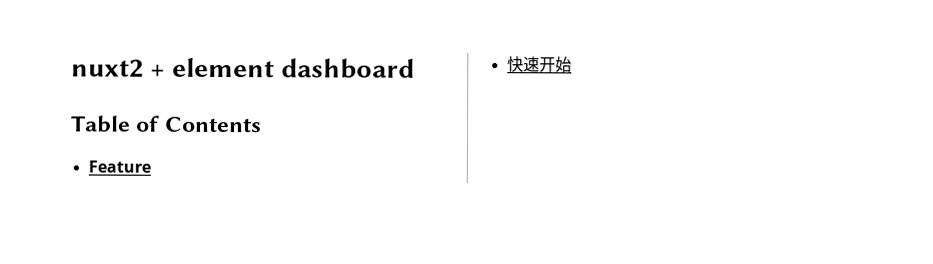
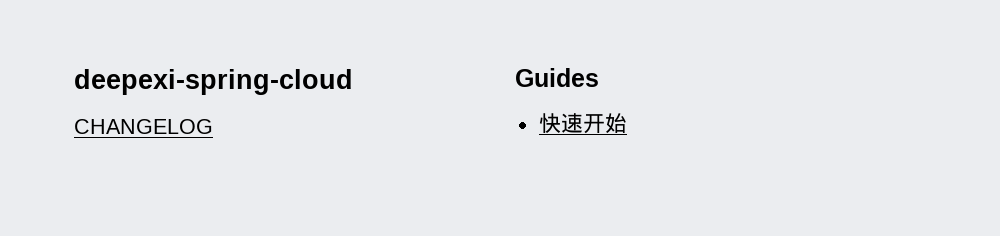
[71,57,416,79] [70,115,262,133] [87,160,151,173] nuxt2 + element dashboard // Table of Contents // Feature -> [74,69,353,95] [74,119,213,134] [515,68,599,87] deepexi-spring-cloud // CHANGELOG // Guides

